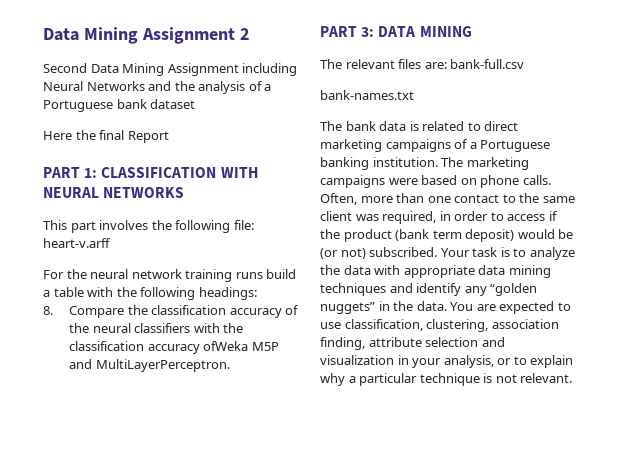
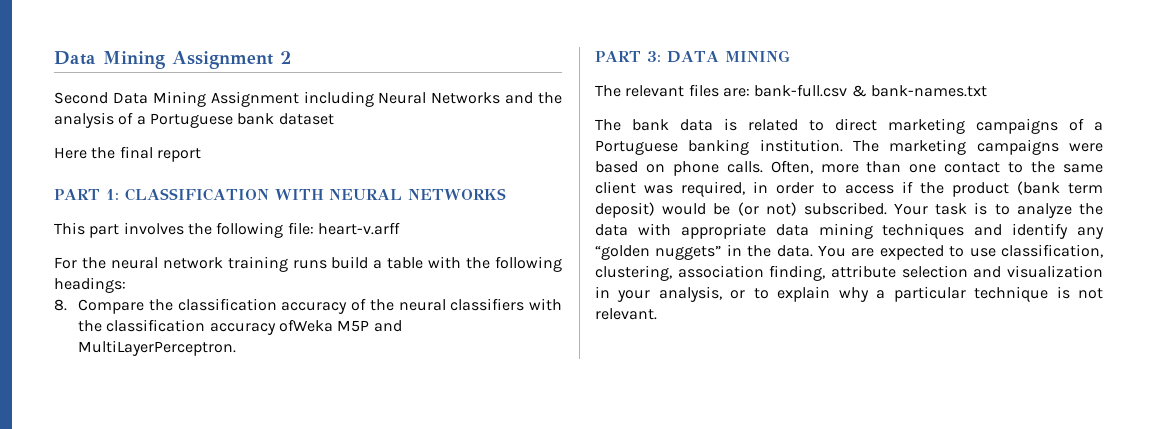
[127,131,169,143] Report -> [156,148,201,162] report
(525, 64) // -> [851,85,867,97] &

